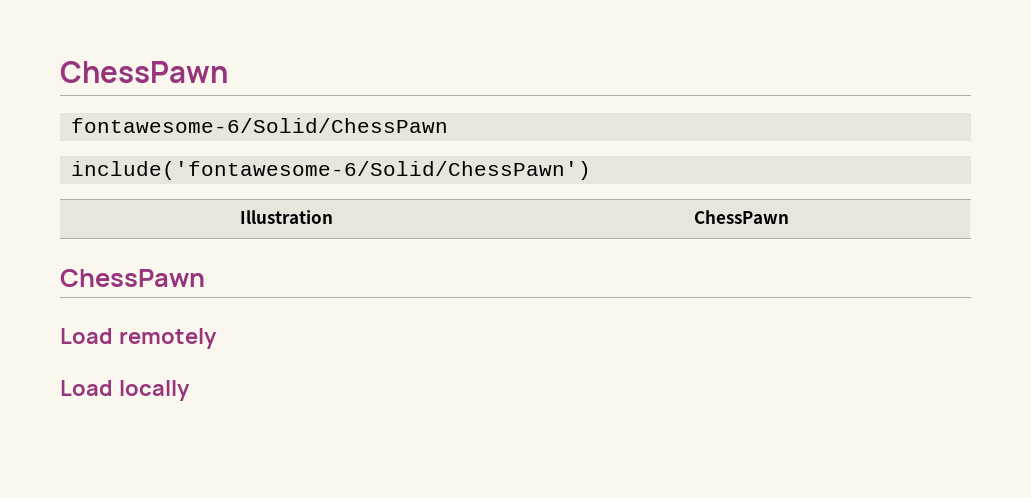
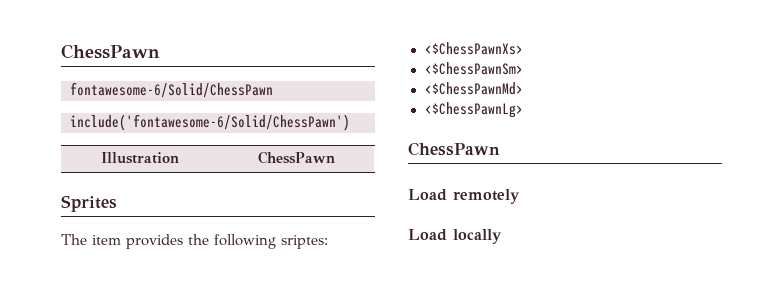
(789, 217) none -> [61,195,117,212] [61,234,328,249] [424,42,523,55] [424,62,523,75] [424,82,523,95] [424,102,523,118] // Sprites // The item provides the following sriptes: // <$ChessPawnXs> // <$ChessPawnSm> // <$ChessPawnMd> // <$ChessPawnLg>

